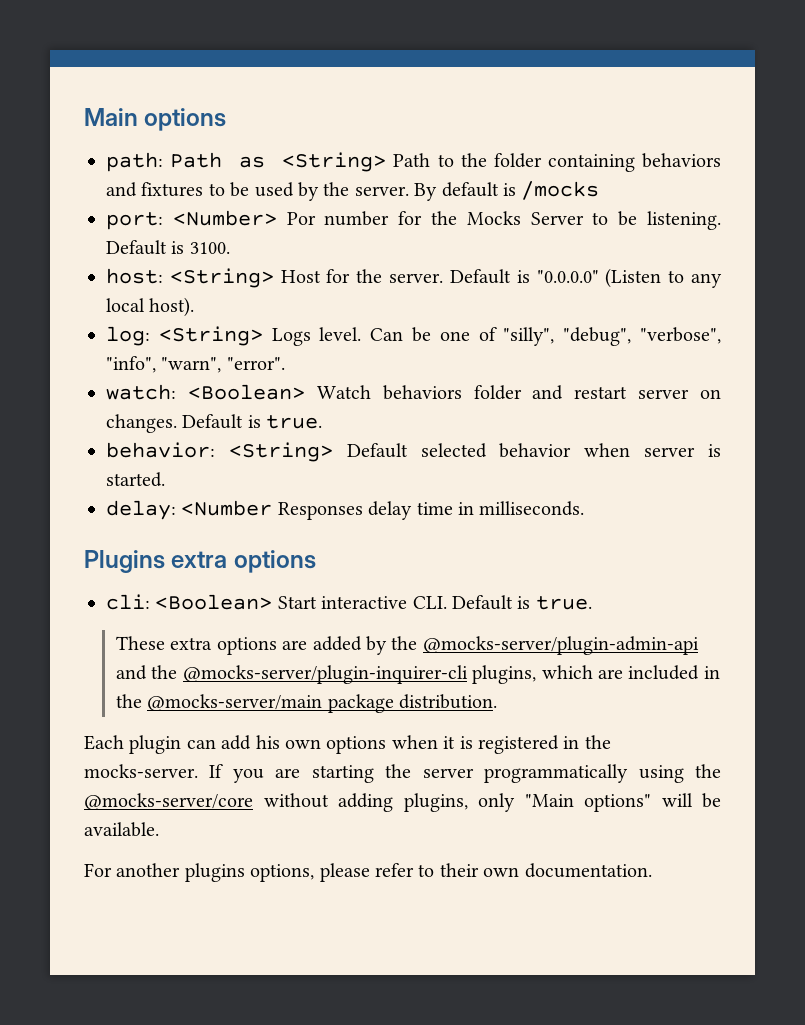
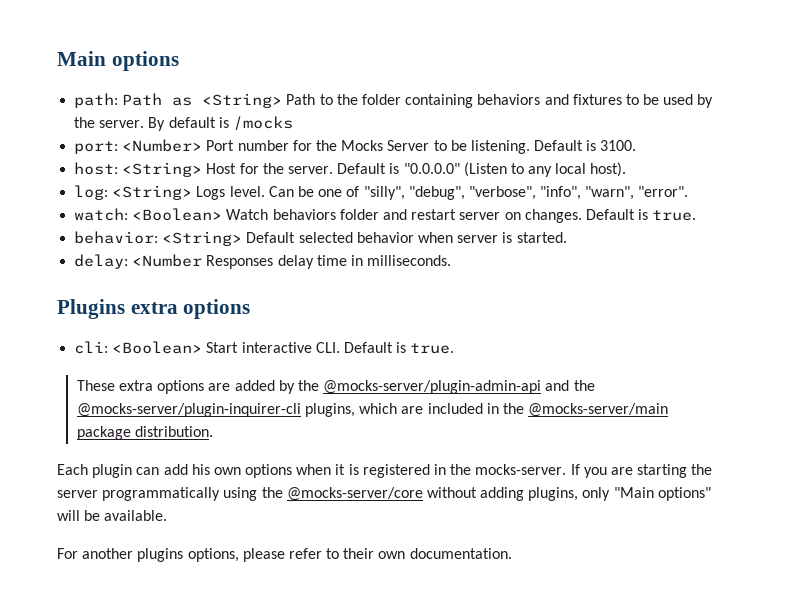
[286,212,316,225] Por -> [206,140,235,151] Port

